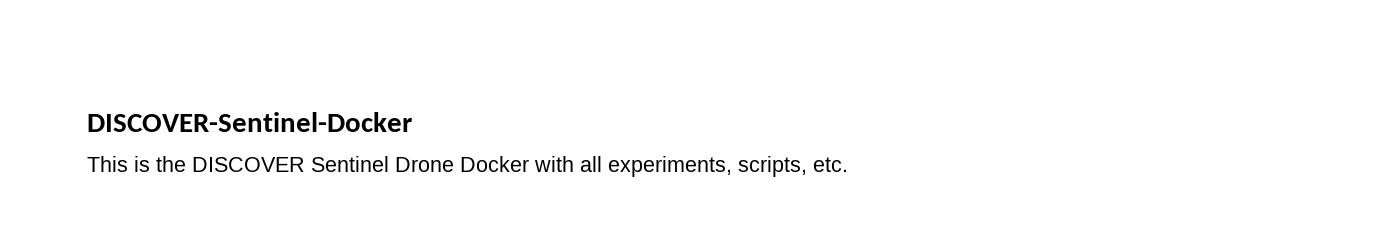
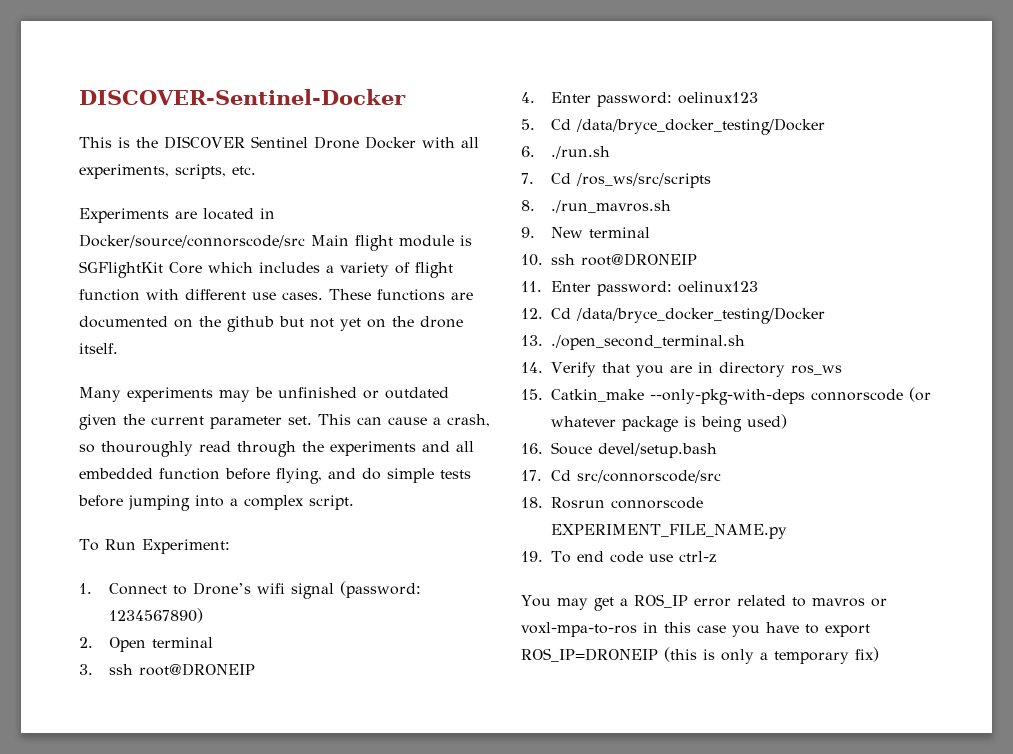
(848, 164) none -> [79,208,275,223] [79,234,472,251] [79,261,453,278] [79,289,473,301] [79,316,463,332] [79,343,118,354] [79,387,449,402] [79,414,490,430] [79,441,474,457] [79,468,471,484] [78,495,354,511] [79,539,230,554] [79,581,422,599] [109,608,204,623] [79,637,214,652] [79,663,256,676] [521,92,759,107] [521,118,826,135] [521,146,611,159] [521,173,712,188] [521,200,672,213] [521,227,651,238] [521,253,698,266] [521,281,759,296] [521,307,826,324] [521,335,746,350] [521,362,843,377] [521,387,932,405] [551,414,788,432] [521,442,718,458] [521,470,722,483] [521,497,704,509] [551,524,788,539] [521,551,717,563] [521,594,887,611] [521,622,870,637] [521,647,879,664] // Experiments are located in Docker/source/connorscode/src Main flight module is SGFlightKit Core which includes a variety of flight function with different use cases. These functions are documented on the github but not yet on the drone itself. // Many experiments may be unfinished or outdated given the current parameter set. This can cause a crash, so thouroughly read through the experiments and all embedded function before flying, and do simple tests before jumping into a complex script. // To Run Experiment: // 1. Connect to Drone’s wifi signal (password: 1234567890) // 2. Open terminal // 3. ssh root@DRONEIP // 4. Enter password: oelinux123 // 5. Cd /data/bryce_docker_testing/Docker // 6. ./run.sh // 7. Cd /ros_ws/src/scripts // 8. ./run_mavros.sh // 9. New terminal // 10. ssh root@DRONEIP // 11. Enter password: oelinux123 // 12. Cd /data/bryce_docker_testing/Docker // 13. ./open_second_terminal.sh // 14. Verify that you are in directory ros_ws // 15. Catkin_make --only-pkg-with-deps connorscode (or whatever package is being used) // 16. Souce devel/setup.bash // 17. Cd src/connorscode/src // 18. Rosrun connorscode EXPERIMENT_FILE_NAME.py // 19. To end code use ctrl-z // You may get a ROS_IP error related to mavros or voxl-mpa-to-ros in this case you have to export ROS_IP=DRONEIP (this is only a temporary fix)

